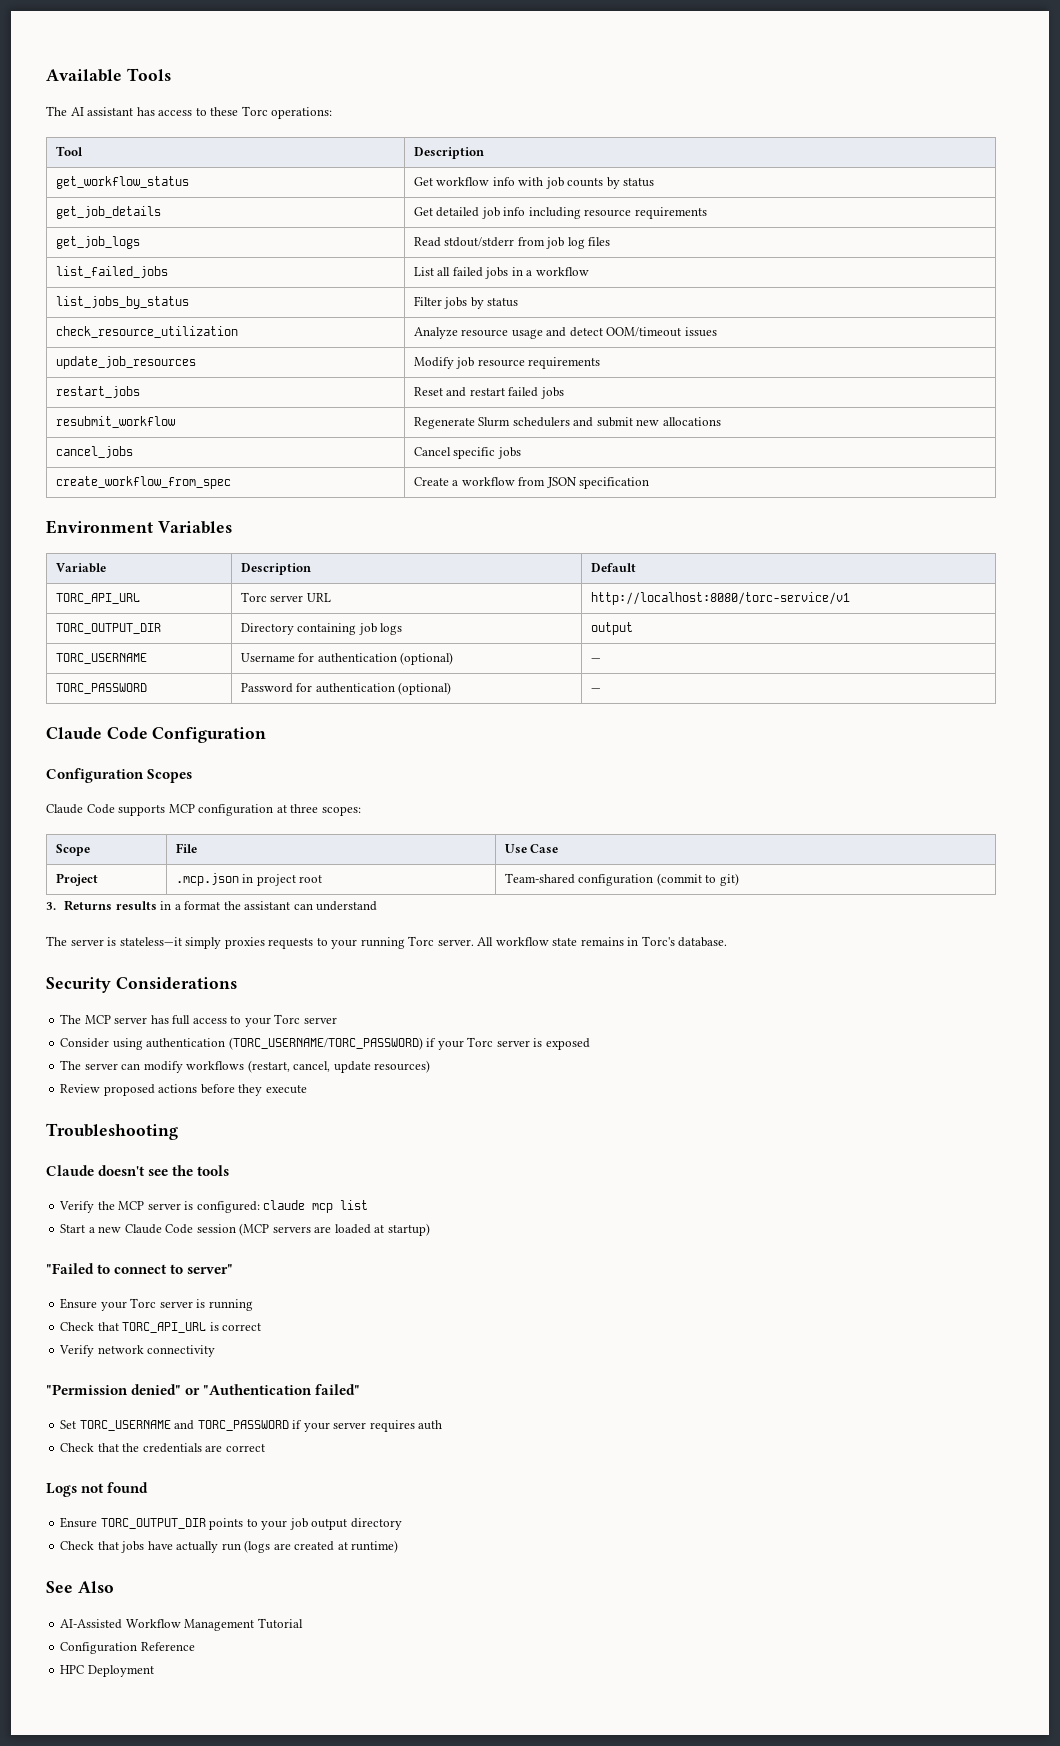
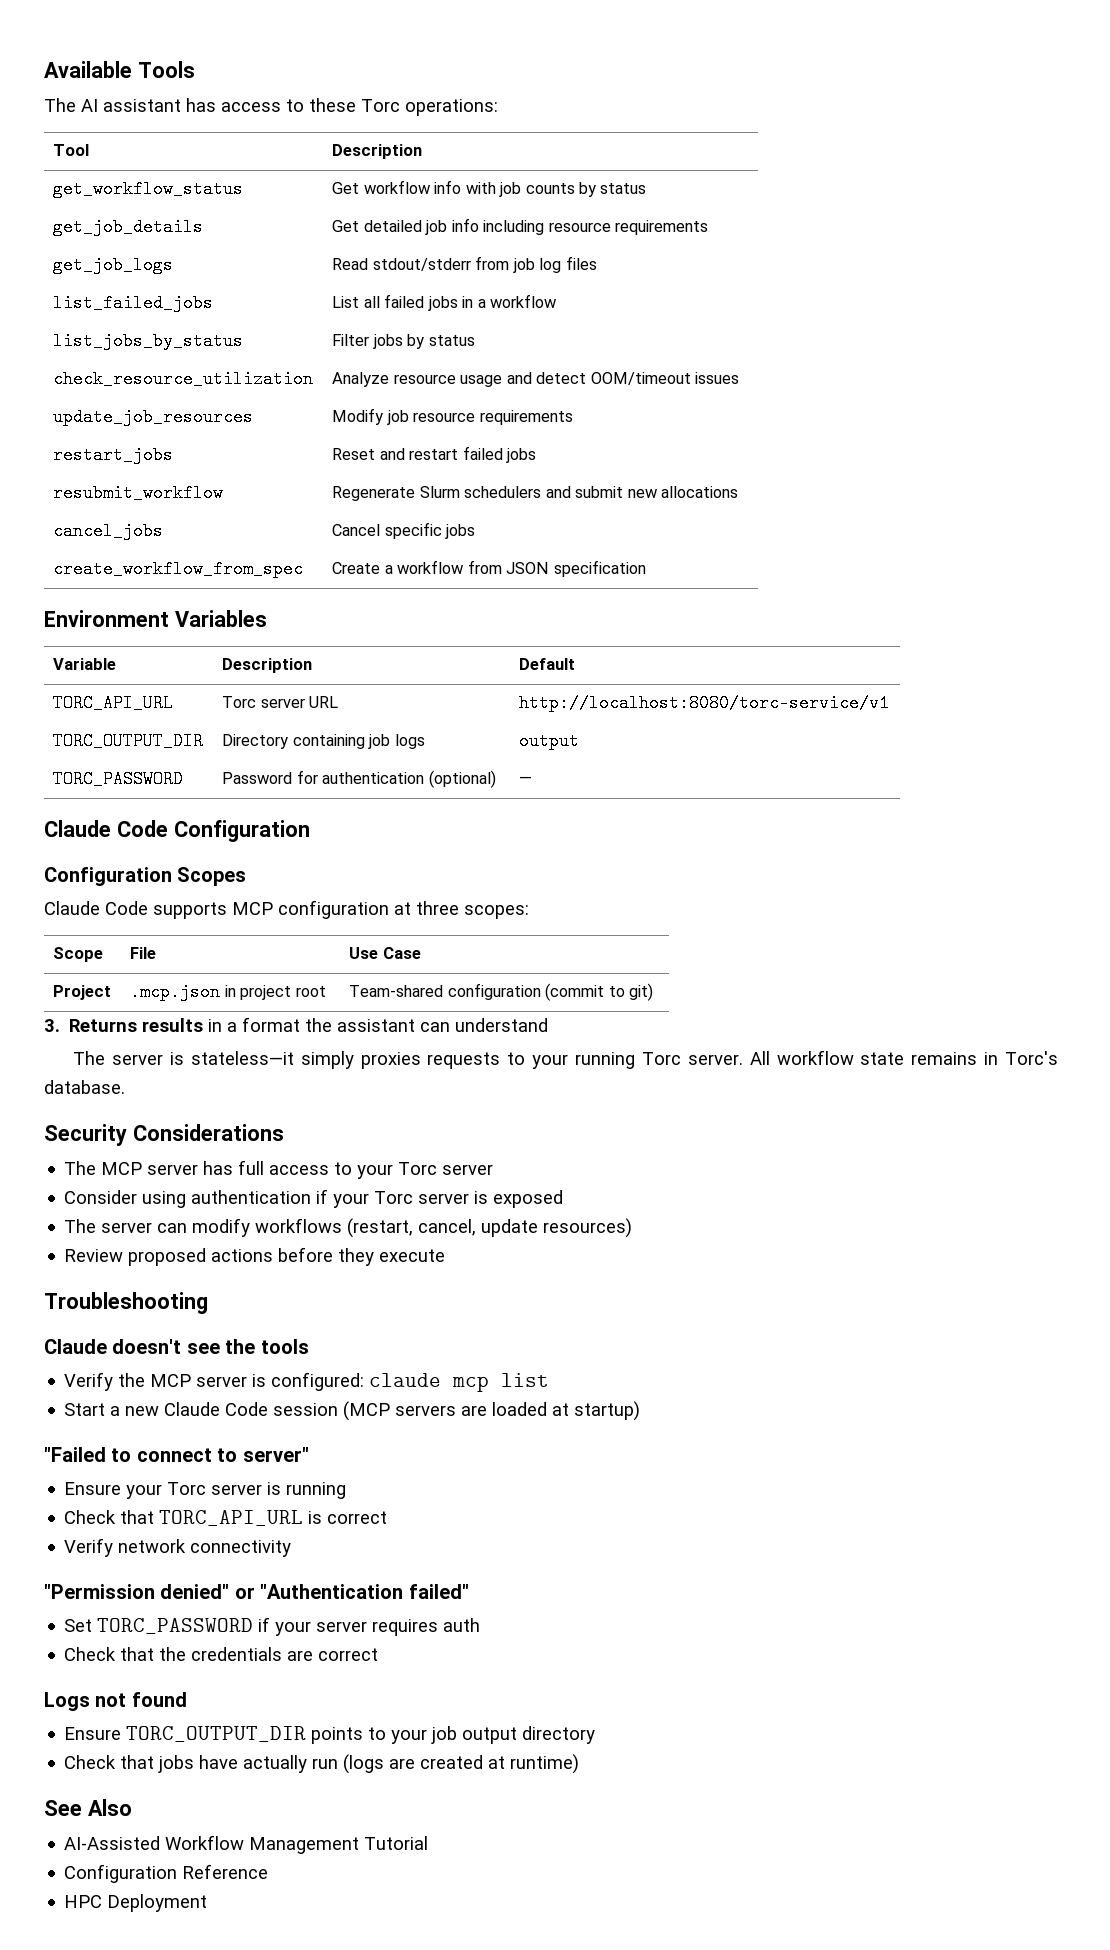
[55,653,147,664] [240,652,454,665] [590,658,601,662] // TORC_USERNAME | Username for authentication (optional) | — -> (580, 741) none
[228,1037,423,1050] (TORC_USERNAME/TORC_PASSWORD) -> (312, 1197) none
[79,1420,195,1431] TORC_USERNAME and -> (93, 1625) none

